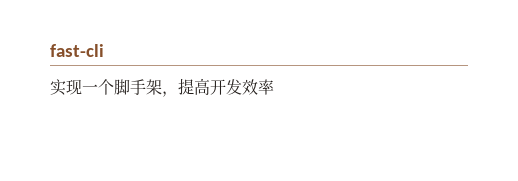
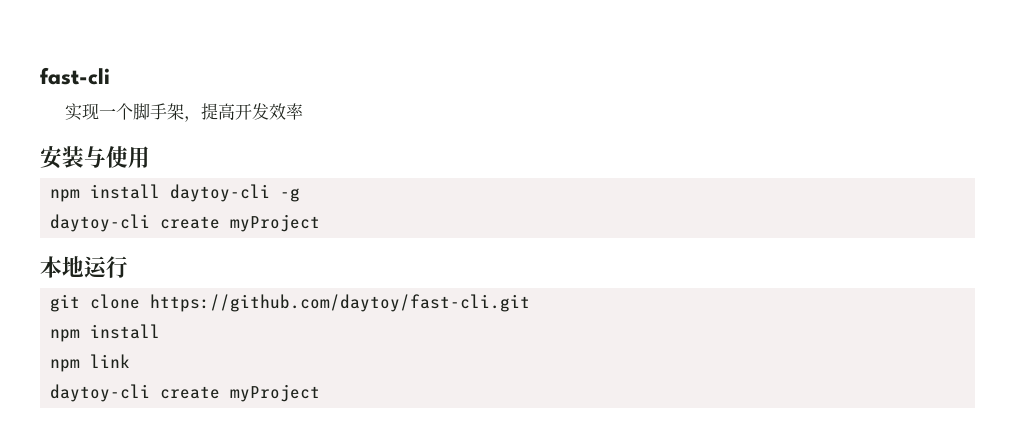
(274, 87) none -> [40,146,150,169] [50,184,301,202] [50,214,321,232] [40,256,128,278] [50,294,531,312] [50,324,161,342] [50,354,131,372] [50,384,321,402] // 安装与使用 // npm install daytoy-cli -g // daytoy-cli create myProject // 本地运行 // git clone https://github.com/daytoy/fast-cli.git // npm install // npm link // daytoy-cli create myProject

